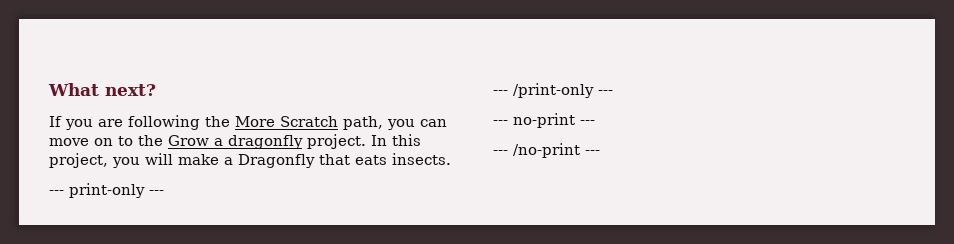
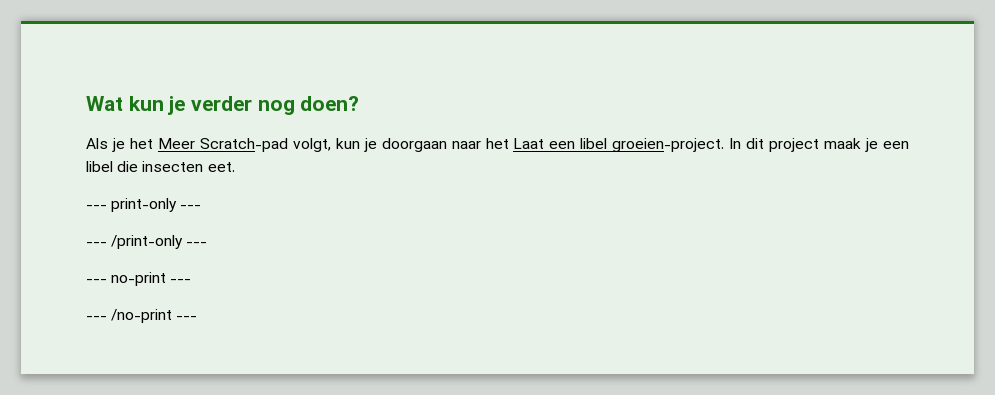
[48,83,156,96] [49,115,447,130] [49,134,421,149] [49,153,451,168] What next? // If you are following the More Scratch path, you can move on to the Grow a dragonfly project. In this project, you will make a Dragonfly that eats insects. -> [86,96,360,115] [86,138,910,152] [86,161,235,172] Wat kun je verder nog doen? // Als je het Meer Scratch-pad volgt, kun je doorgaan naar het Laat een libel groeien-project. In dit project maak je een libel die insecten eet.

